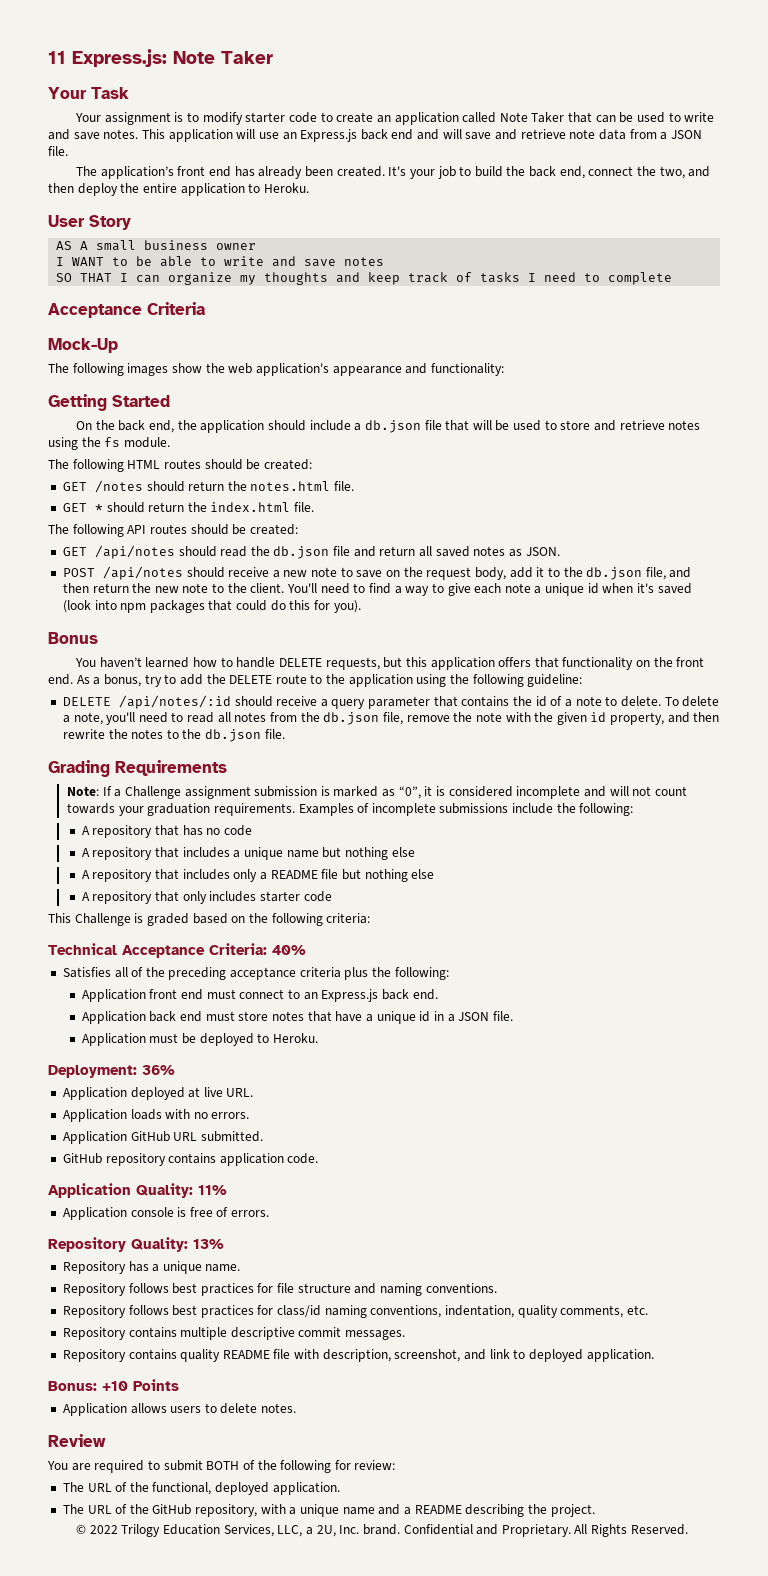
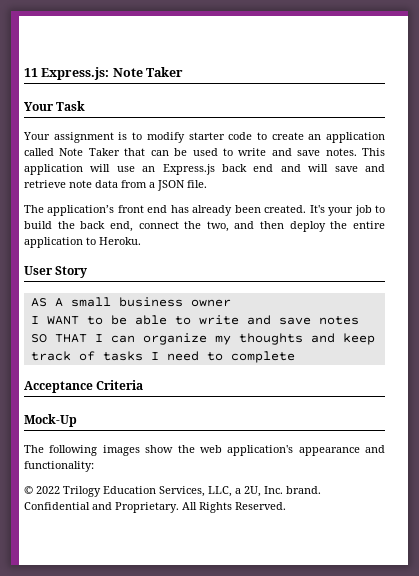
[48,394,170,411] [76,420,701,433] [48,437,170,450] [48,459,312,472] [62,480,355,493] [62,502,315,513] [48,524,298,537] [62,545,560,559] [62,566,692,580] [62,583,692,596] [62,600,361,613] [48,632,98,644] [75,657,705,670] [48,674,583,687] [62,695,720,709] [62,712,720,725] [62,729,285,742] [48,760,227,777] [66,786,687,799] [66,803,634,816] [81,825,252,838] [81,847,415,860] [81,869,435,882] [81,891,332,904] [48,913,371,926] [48,943,306,958] [62,967,449,980] [81,989,438,1002] [81,1011,513,1024] [81,1033,318,1046] [48,1065,175,1078] [62,1087,254,1100] [62,1109,250,1122] [62,1131,263,1144] [62,1153,319,1166] [48,1183,227,1198] [62,1207,270,1220] [48,1237,224,1252] [62,1261,241,1274] [62,1283,497,1296] [62,1305,648,1318] [62,1327,406,1340] [62,1349,654,1362] [48,1379,179,1391] [62,1403,297,1416] [48,1434,106,1447] [47,1460,396,1473] [62,1482,340,1495] [62,1504,595,1517] // Getting Started // On the back end, the application should include a db.json file that will be used to store and retrieve notes using the fs module. // The following HTML routes should be created: // GET /notes should return the notes.html file. // GET * should return the index.html file. // The following API routes should be created: // GET /api/notes should read the db.json file and return all saved notes as JSON. // POST /api/notes should receive a new note to save on the request body, add it to the db.json file, and then return the new note to the client. You'll need to find a way to give each note a unique id when it's saved (look into npm packages that could do this for you). // Bonus // You haven’t learned how to handle DELETE requests, but this application offers that functionality on the front end. As a bonus, try to add the DELETE route to the application using the following guideline: // DELETE /api/notes/:id should receive a query parameter that contains the id of a note to delete. To delete a note, you'll need to read all notes from the db.json file, remove the note with the given id property, and then rewrite the notes to the db.json file. // Grading Requirements // Note: If a Challenge assignment submission is marked as “0”, it is considered incomplete and will not count towards your graduation requirements. Examples of incomplete submissions include the following: // A repository that has no code // A repository that includes a unique name but nothing else // A repository that includes only a README file but nothing else // A repository that only includes starter code // This Challenge is graded based on the following criteria: // Technical Acceptance Criteria: 40% // Satisfies all of the preceding acceptance criteria plus the following: // Application front end must connect to an Express.js back end. // Application back end must store notes that have a unique id in a JSON file. // Application must be deployed to Heroku. // Deployment: 36% // Application deployed at live URL. // Application loads with no errors. // Application GitHub URL submitted. // GitHub repository contains application code. // Application Quality: 11% // Application console is free of errors. // Repository Quality: 13% // Repository has a unique name. // Repository follows best practices for file structure and naming conventions. // Repository follows best practices for class/id naming conventions, indentation, quality comments, etc. // Repository contains multiple descriptive commit messages. // Repository contains quality README file with description, screenshot, and link to deployed application. // Bonus: +10 Points // Application allows users to delete notes. // Review // You are required to submit BOTH of the following for review: // The URL of the functional, deployed application. // The URL of the GitHub repository, with a unique name and a README describing the project. -> (94, 466) none

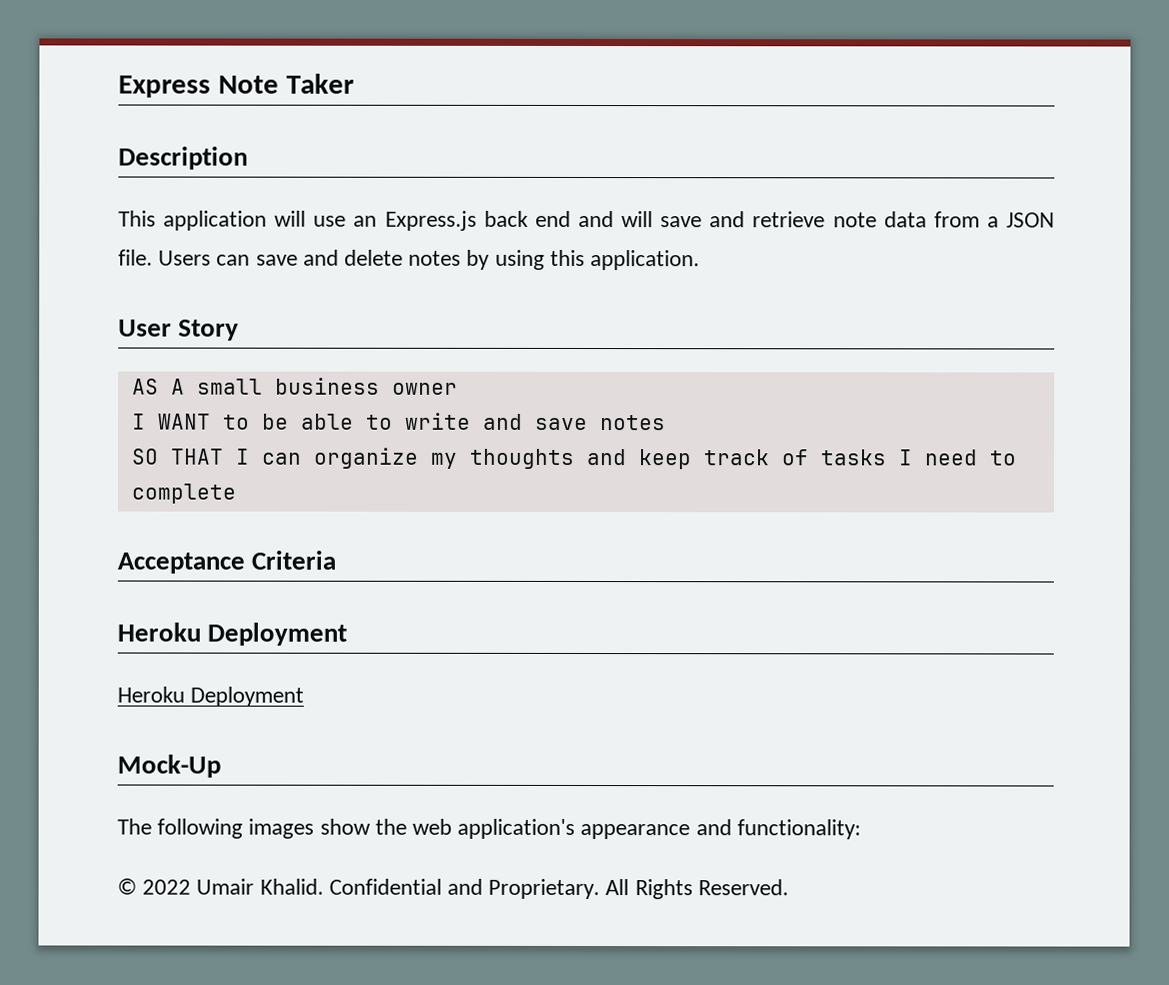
[24,67,110,80] 11 Express.js: -> [118,75,211,98] Express
[24,101,86,111] [23,132,385,143] [24,148,357,156] Your Task // Your assignment is to modify starter code to create an application called Note Taker that can be used to write and save notes. -> [118,146,248,170] Description //
[24,205,385,216] [24,221,385,232] [24,237,141,248] // The application’s front end has already been created. It's your job to build the back end, connect the two, and then deploy the entire application to Heroku. -> [158,249,701,271] Users can save and delete notes by using this application.
(144, 385) none -> [117,622,348,646] [117,686,305,707] // Heroku Deployment // Heroku Deployment
[63,486,321,497] Trilogy Education Services, LLC, a 2U, Inc. brand. -> [196,878,324,895] Umair Khalid.

